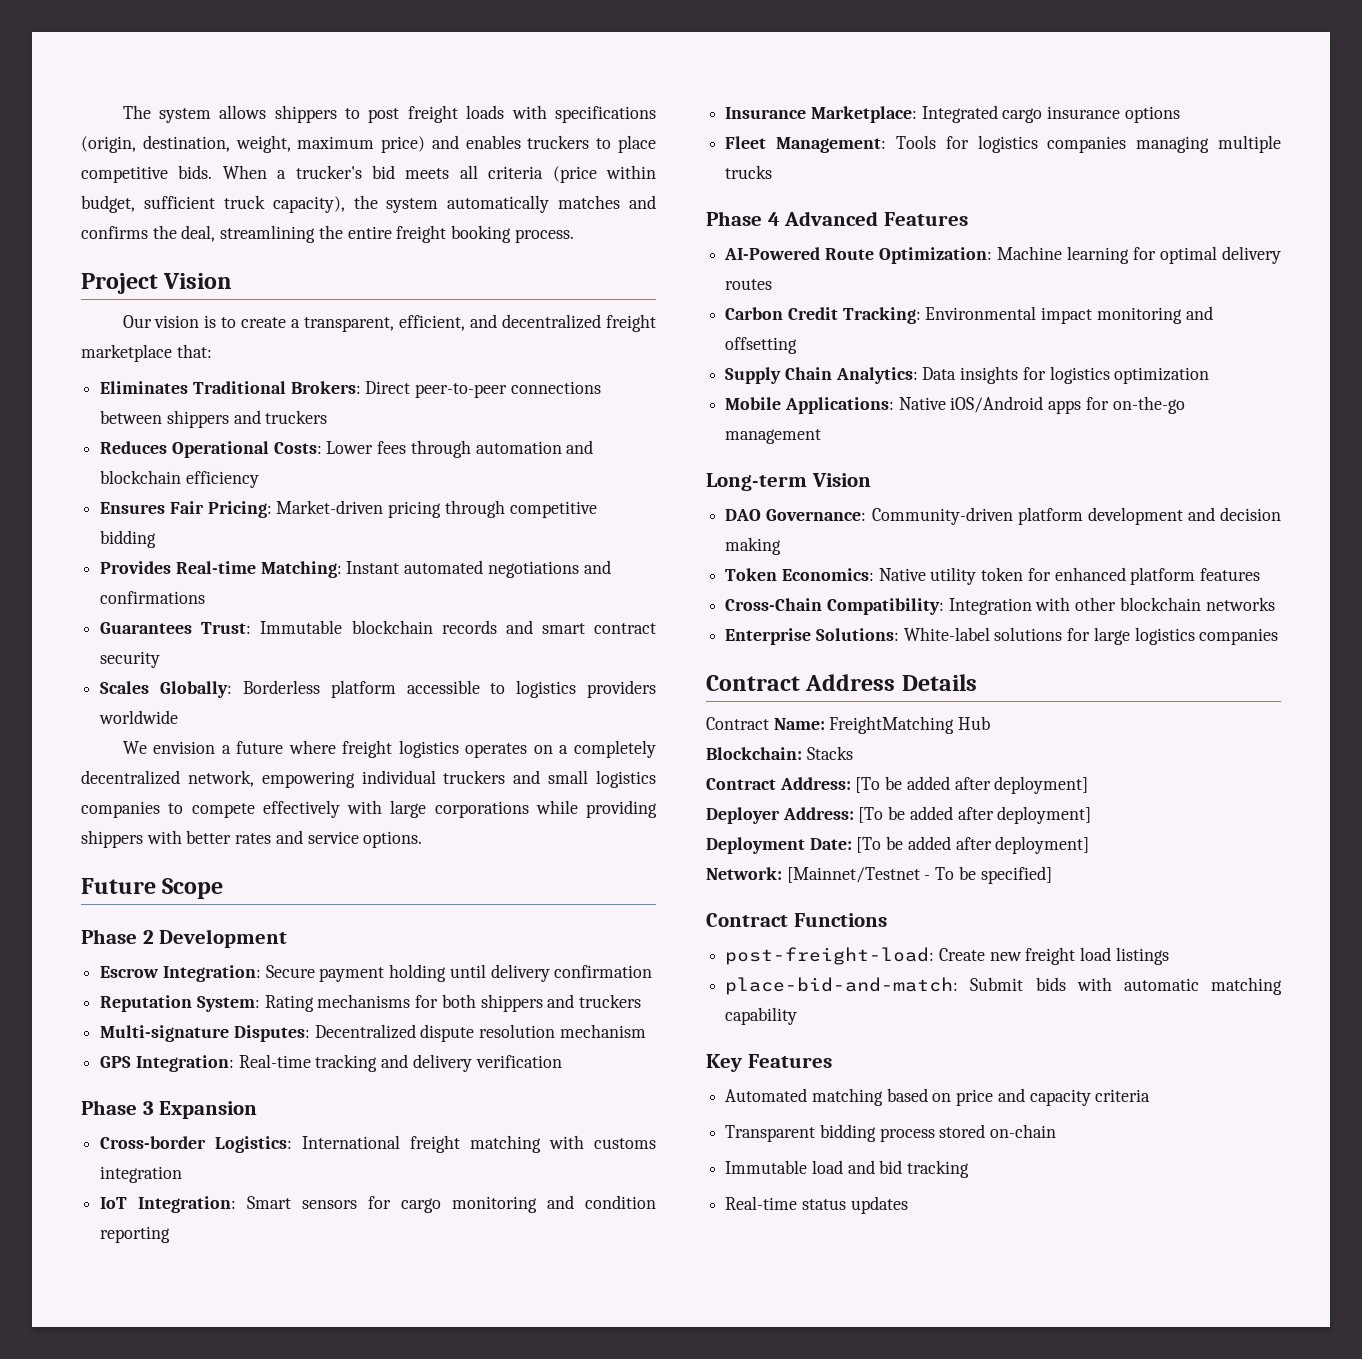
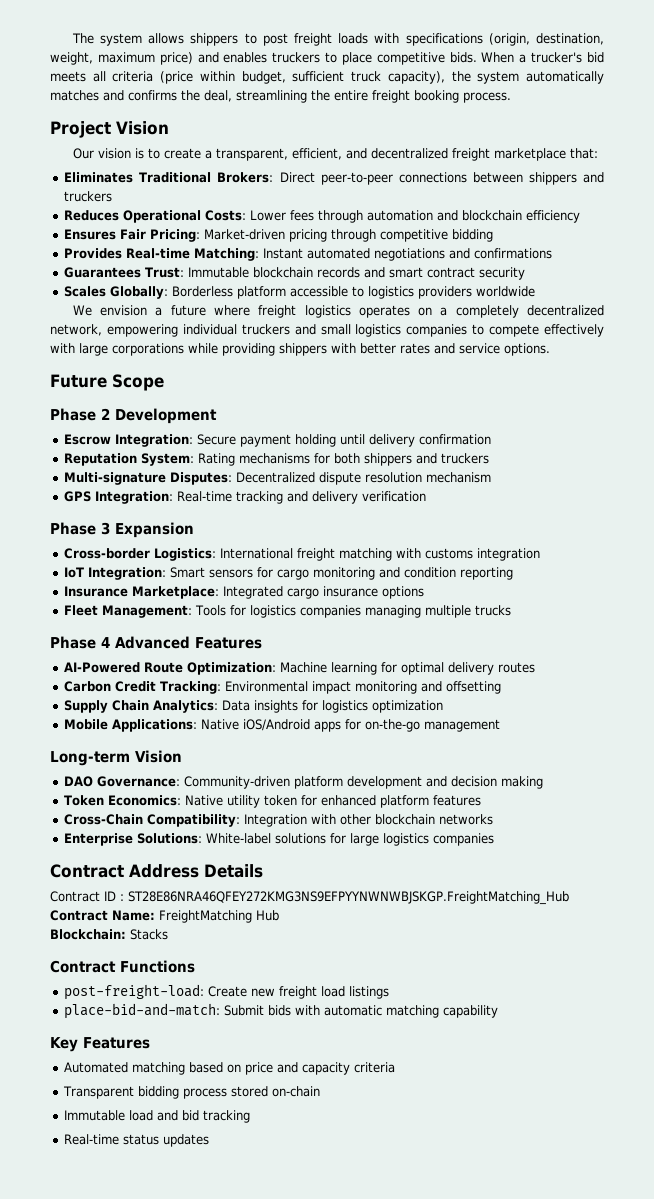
(769, 723) none -> [104,891,569,905] [50,910,108,921] ID : ST28E86NRA46QFEY272KMG3NS9EFPYYNWNWBJSKGP.FreightMatching_Hub Contract
[706,776,1089,794] [706,806,1092,824] [706,836,1090,854] [706,866,1052,884] // Contract Address: [To be added after deployment] // Deployer Address: [To be added after deployment] // Deployment Date: [To be added after deployment] // Network: [Mainnet/Testnet - To be specified] -> (168, 934) none

